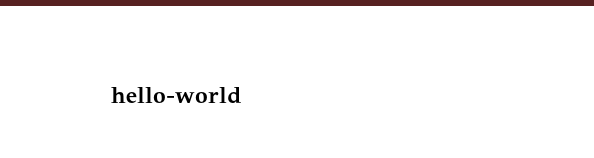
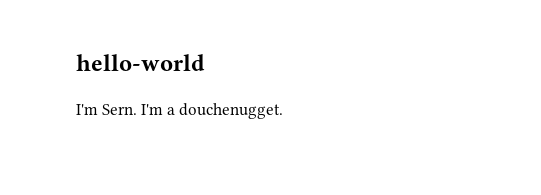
(242, 95) none -> [76,103,284,119] // I'm Sern. I'm a douchenugget.

